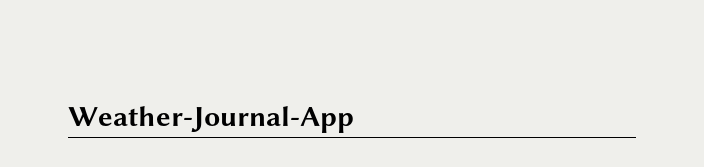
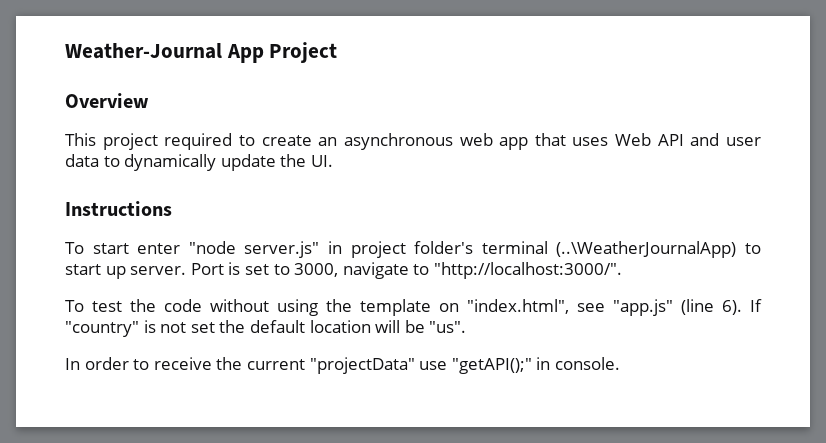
[68,106,354,133] Weather-Journal-App -> [65,42,338,63] [65,93,149,108] [65,133,761,150] [65,154,333,171] [65,201,172,216] [65,241,761,258] [65,262,622,279] [65,299,762,316] [65,320,467,337] [65,357,620,374] Weather-Journal App Project // Overview // This project required to create an asynchronous web app that uses Web API and user data to dynamically update the UI. // Instructions // To start enter "node server.js" in project folder's terminal (..\WeatherJournalApp) to start up server. Port is set to 3000, navigate to "http://localhost:3000/". // To test the code without using the template on "index.html", see "app.js" (line 6). If "country" is not set the default location will be "us". // In order to receive the current "projectData" use "getAPI();" in console.

